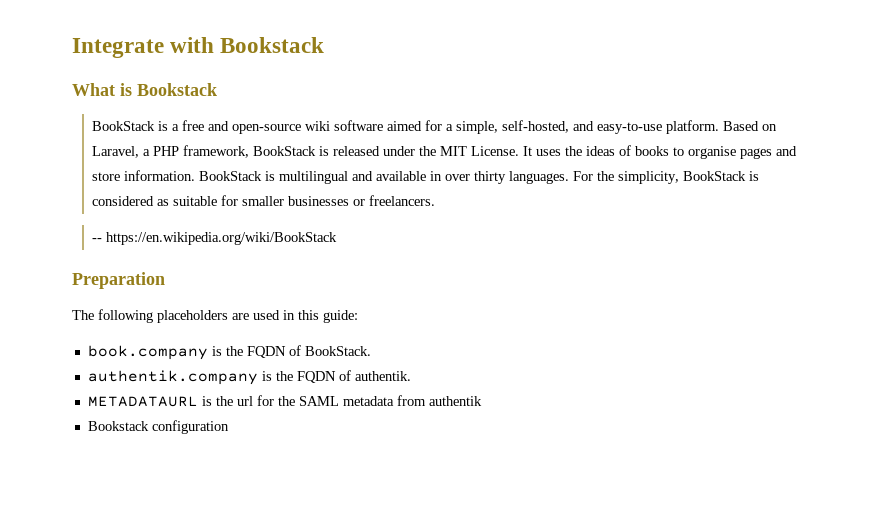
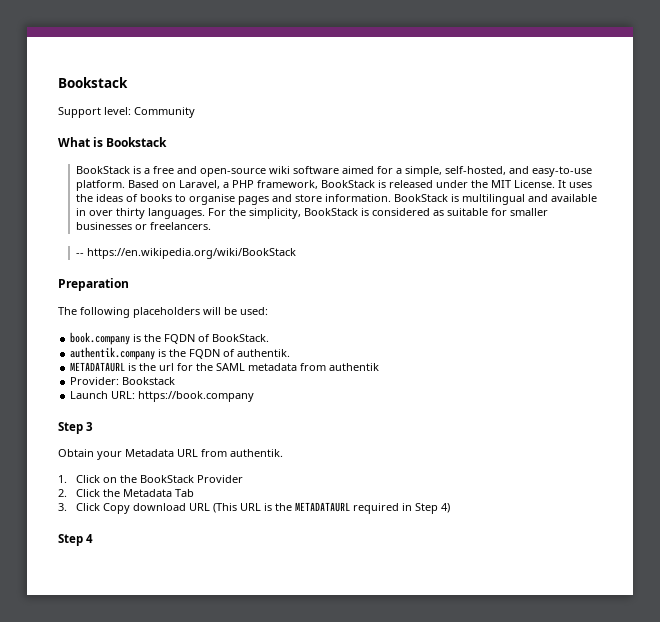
[72,37,325,58] Integrate with Bookstack -> [58,77,128,88] [58,107,195,118] Bookstack // Support level: Community
[232,310,358,323] are used in this guide: -> [203,307,268,315] will be used:
[87,420,229,434] Bookstack configuration -> [70,377,176,385] [70,391,255,402] [58,422,94,434] [58,449,283,460] [58,475,243,483] [58,489,194,497] [58,502,450,514] [58,534,94,546] Provider: Bookstack // Launch URL: https://book.company // Step 3 // Obtain your Metadata URL from authentik. // 1. Click on the BookStack Provider // 2. Click the Metadata Tab // 3. Click Copy download URL (This URL is the METADATAURL required in Step 4) // Step 4

